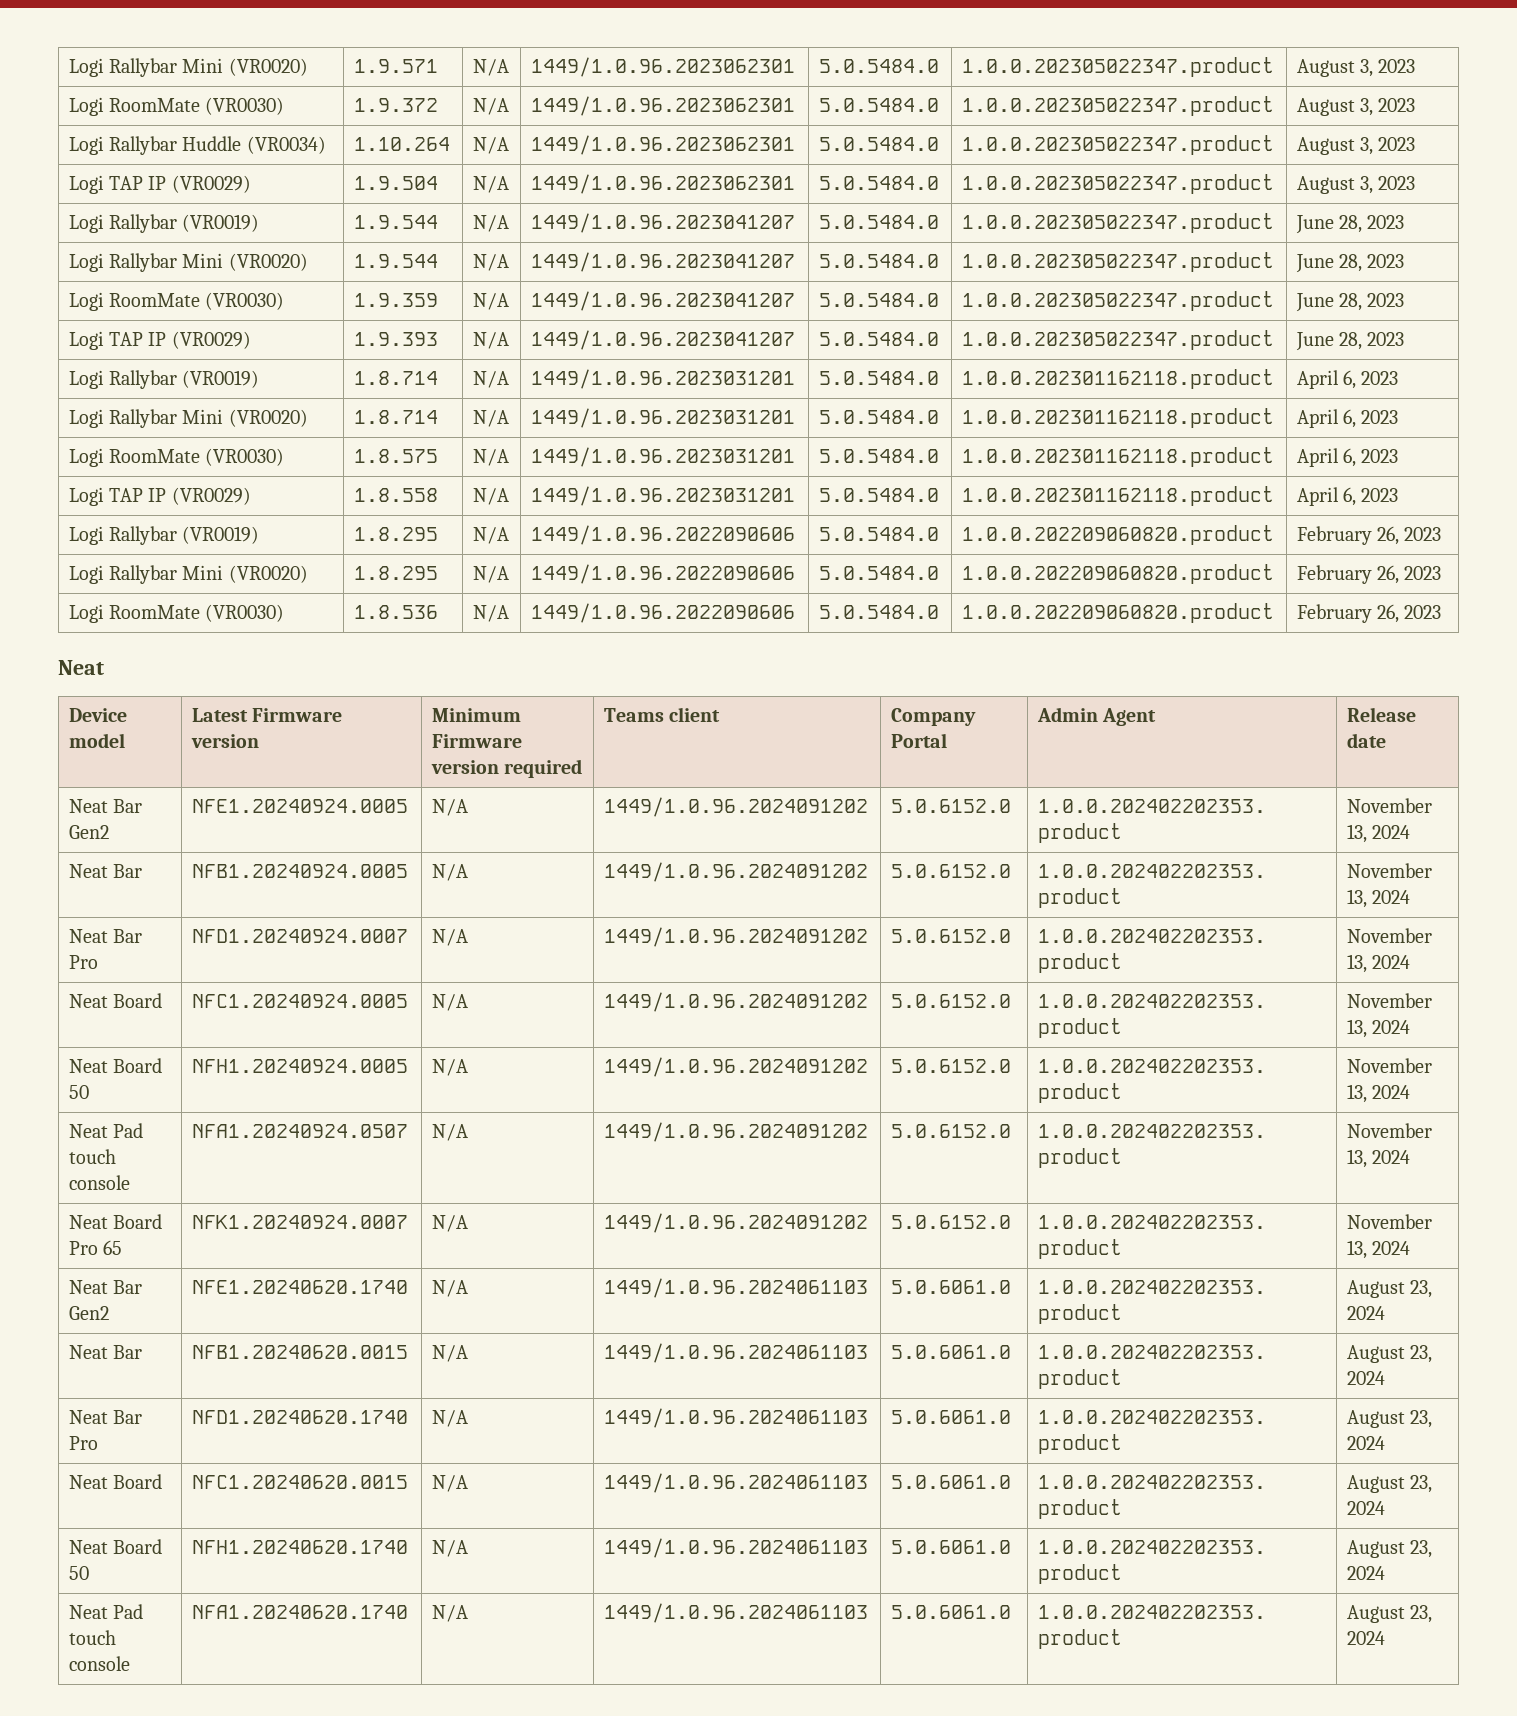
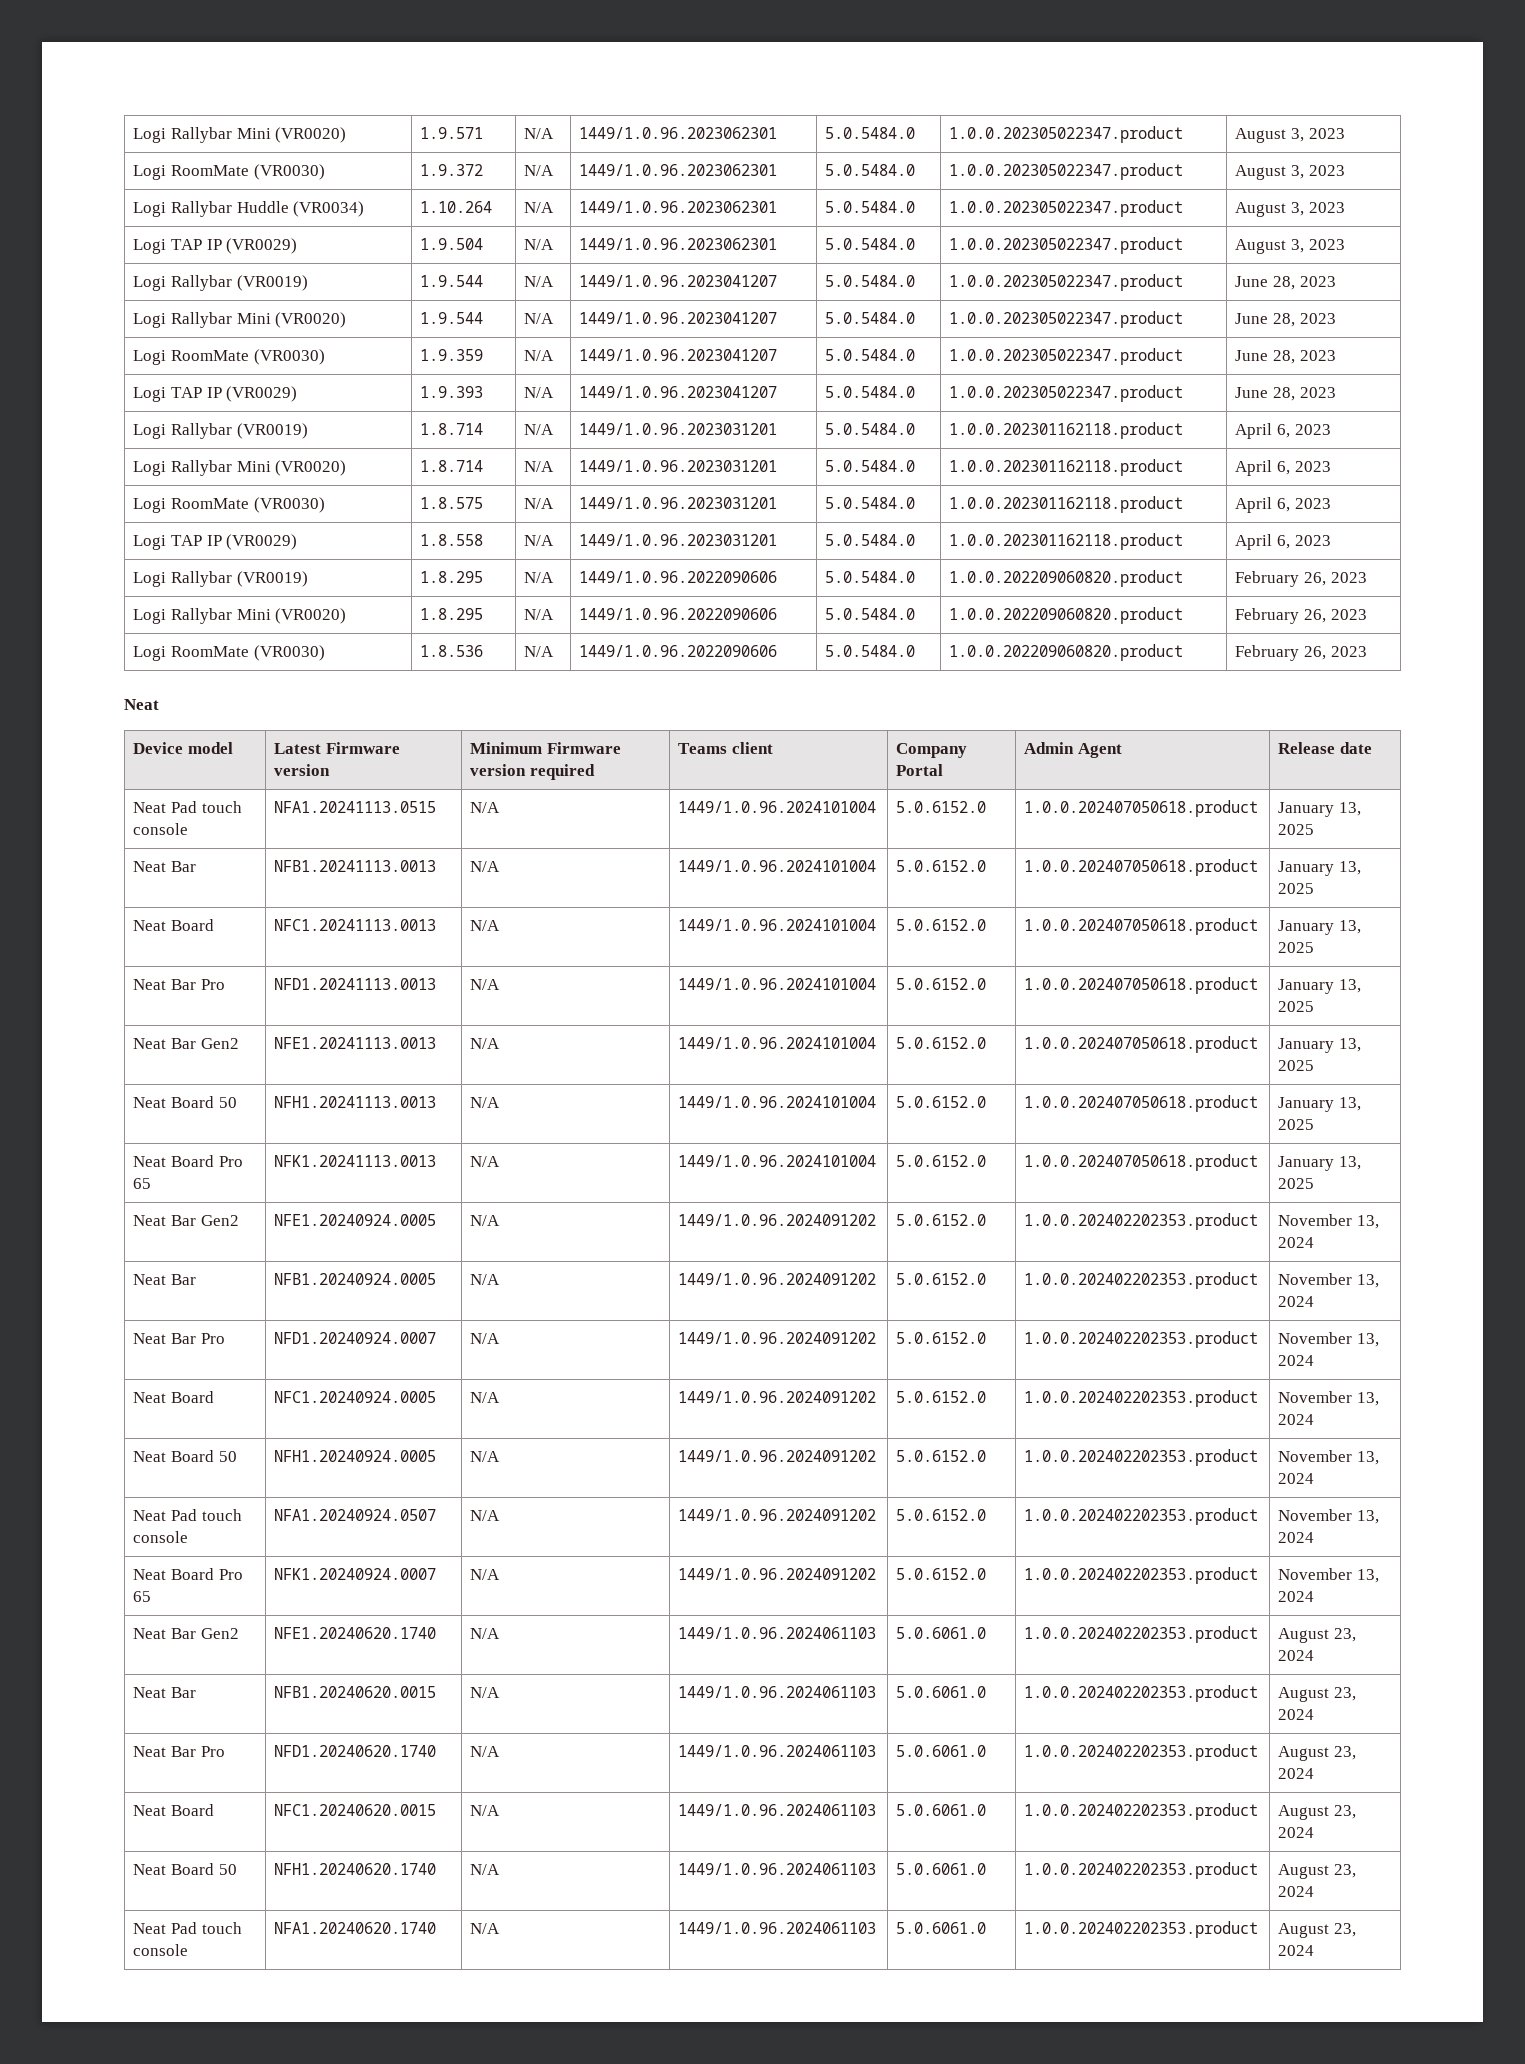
(1386, 740) none -> [133,801,242,813] [133,823,189,835] [274,801,437,813] [470,802,501,813] [678,801,877,813] [896,801,987,813] [1024,800,1259,817] [1278,802,1362,817] [1278,824,1315,835] [133,861,197,872] [274,860,437,872] [470,861,501,872] [678,860,877,872] [896,860,987,872] [1024,859,1259,876] [1278,861,1362,876] [1278,883,1315,894] [133,919,215,931] [274,919,437,931] [470,920,501,931] [678,919,877,931] [896,919,987,931] [1024,918,1259,935] [1278,920,1362,935] [1278,942,1315,953] [133,979,225,990] [274,978,437,990] [470,979,501,990] [678,978,877,990] [896,978,987,990] [1024,977,1259,994] [1278,979,1362,994] [1278,1001,1315,1012] [133,1038,239,1049] [274,1037,437,1049] [470,1038,501,1049] [678,1037,877,1049] [896,1037,987,1049] [1024,1036,1259,1053] [1278,1038,1362,1053] [1278,1060,1315,1071] [133,1096,237,1108] [274,1096,437,1108] [470,1097,501,1108] [678,1096,877,1108] [896,1096,987,1108] [1024,1095,1259,1112] [1278,1097,1362,1112] [1278,1119,1315,1130] [133,1155,243,1167] [133,1178,152,1189] [274,1155,437,1167] [470,1156,501,1167] [678,1155,877,1167] [896,1155,987,1167] [1024,1154,1259,1171] [1278,1156,1362,1171] [1278,1178,1315,1189] // Neat Pad touch console | NFA1.20241113.0515 | N/A | 1449/1.0.96.2024101004 | 5.0.6152.0 | 1.0.0.202407050618.product | January 13, 2025 // Neat Bar | NFB1.20241113.0013 | N/A | 1449/1.0.96.2024101004 | 5.0.6152.0 | 1.0.0.202407050618.product | January 13, 2025 // Neat Board | NFC1.20241113.0013 | N/A | 1449/1.0.96.2024101004 | 5.0.6152.0 | 1.0.0.202407050618.product | January 13, 2025 // Neat Bar Pro | NFD1.20241113.0013 | N/A | 1449/1.0.96.2024101004 | 5.0.6152.0 | 1.0.0.202407050618.product | January 13, 2025 // Neat Bar Gen2 | NFE1.20241113.0013 | N/A | 1449/1.0.96.2024101004 | 5.0.6152.0 | 1.0.0.202407050618.product | January 13, 2025 // Neat Board 50 | NFH1.20241113.0013 | N/A | 1449/1.0.96.2024101004 | 5.0.6152.0 | 1.0.0.202407050618.product | January 13, 2025 // Neat Board Pro 65 | NFK1.20241113.0013 | N/A | 1449/1.0.96.2024101004 | 5.0.6152.0 | 1.0.0.202407050618.product | January 13, 2025

